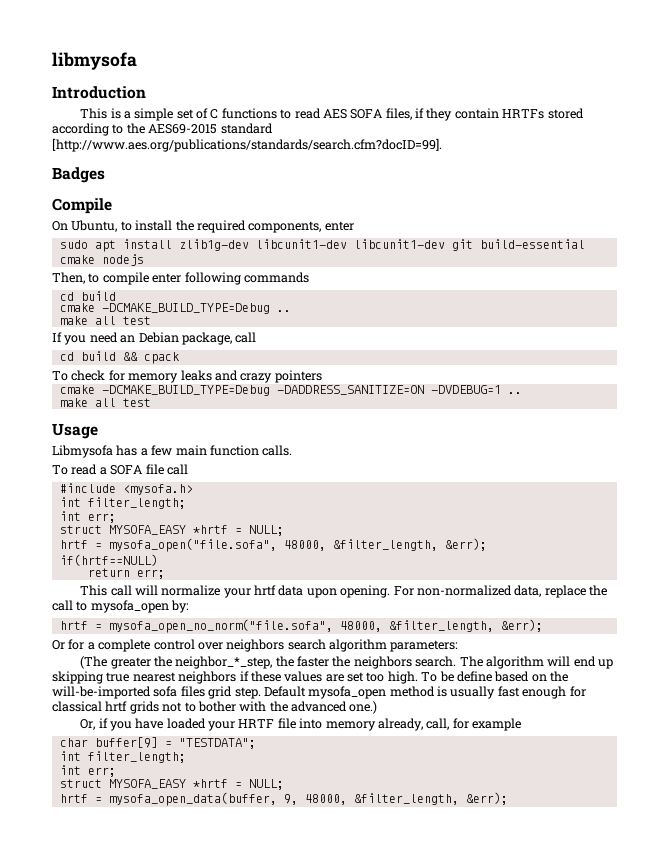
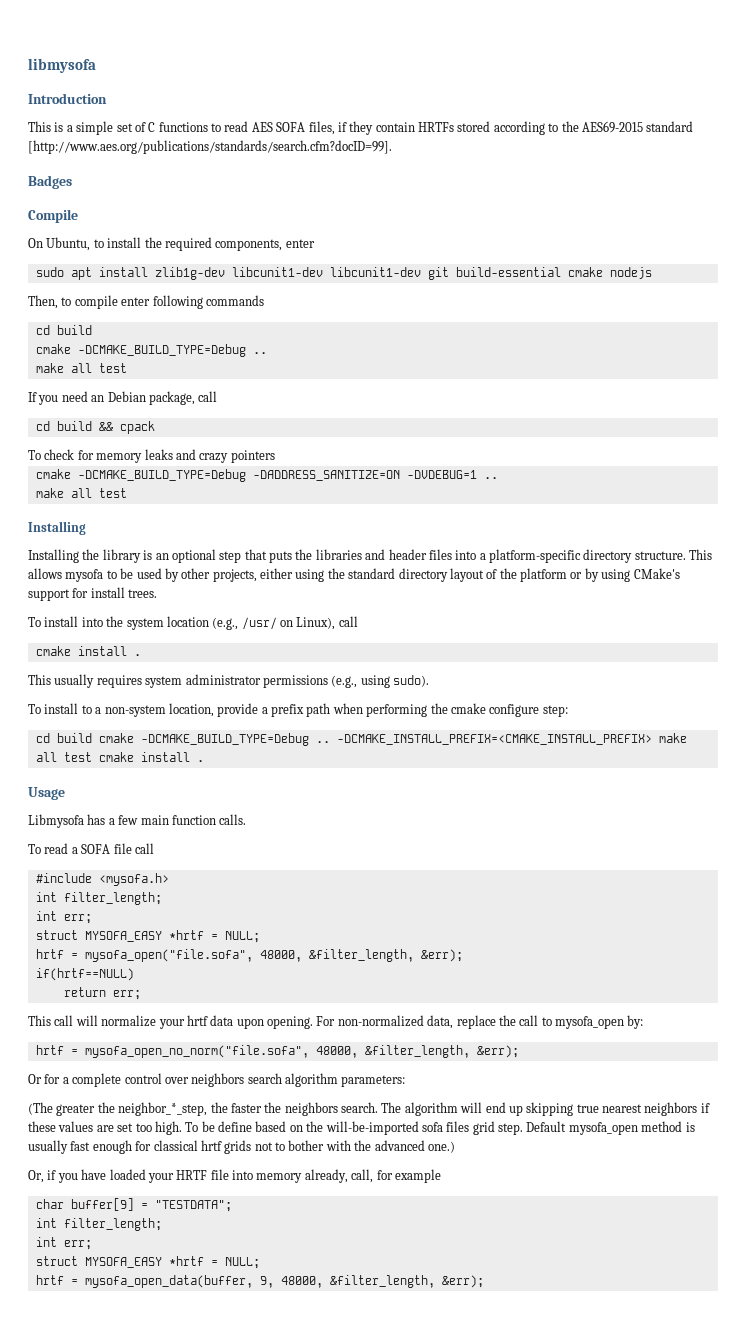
(151, 402) none -> [28,521,86,535] [28,549,713,563] [28,568,680,582] [28,587,158,601] [28,616,358,630] [35,646,141,656] [28,674,429,688] [28,703,568,717] [35,733,687,746] [35,752,204,762] // Installing // Installing the library is an optional step that puts the libraries and header files into a platform-specific directory structure. This allows mysofa to be used by other projects, either using the standard directory layout of the platform or by using CMake's support for install trees. // To install into the system location (e.g., /usr/ on Linux), call // cmake install . // This usually requires system administrator permissions (e.g., using sudo). // To install to a non-system location, provide a prefix path when performing the cmake configure step: // cd build cmake -DCMAKE_BUILD_TYPE=Debug .. -DCMAKE_INSTALL_PREFIX=<CMAKE_INSTALL_PREFIX> make all test cmake install .

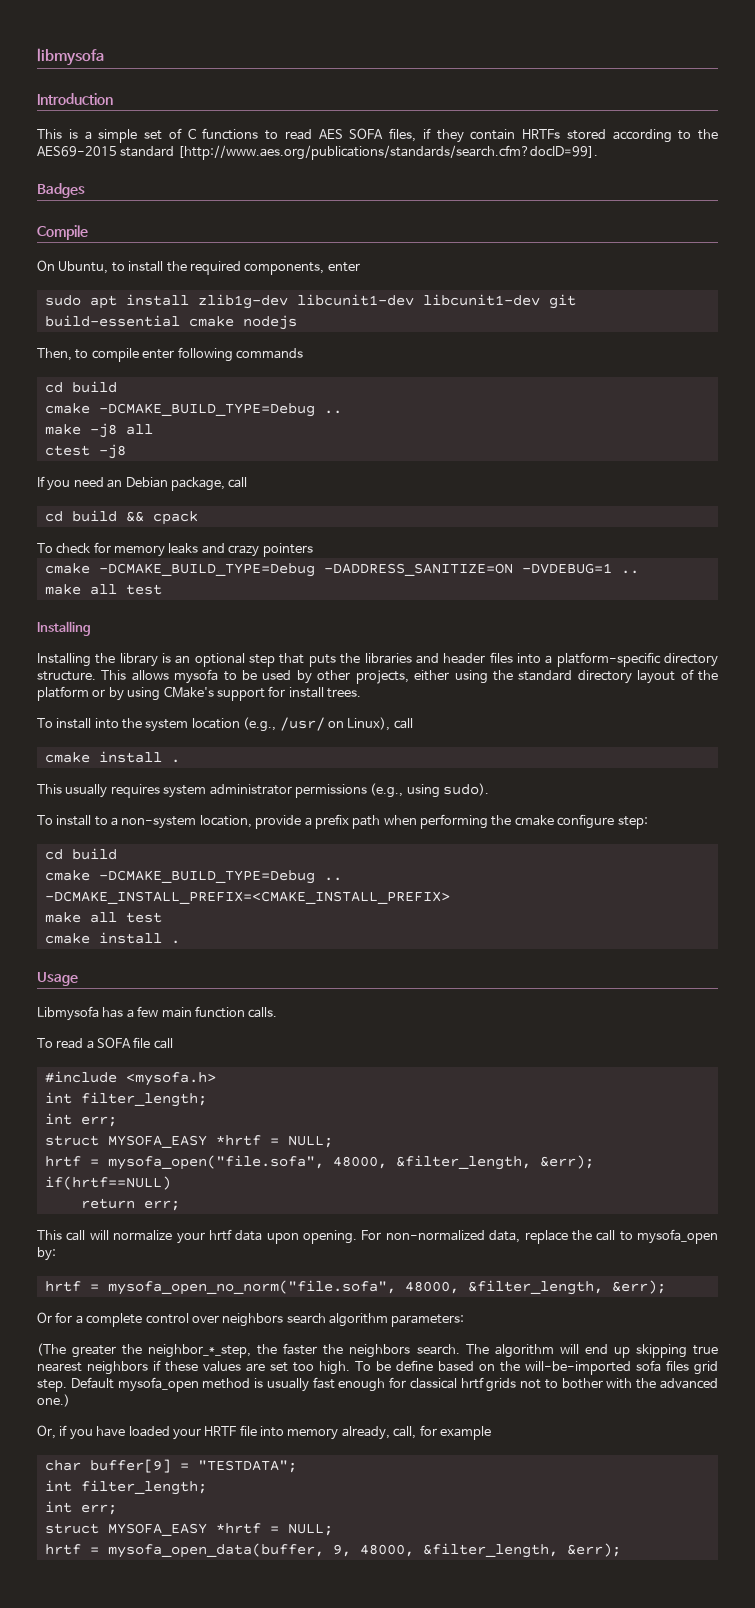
[70,363,127,373] all test -> [89,423,153,438] [44,444,126,459] -j8 all // ctest -j8
(92, 738) none -> (117, 854) //
[658,733,687,743] [35,752,92,762] make all test -> [44,912,162,923] // make all test //

